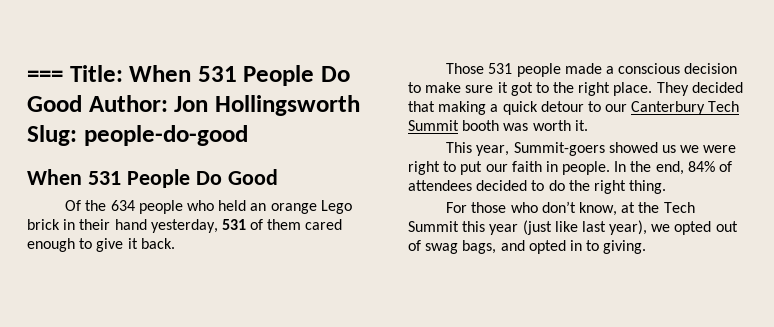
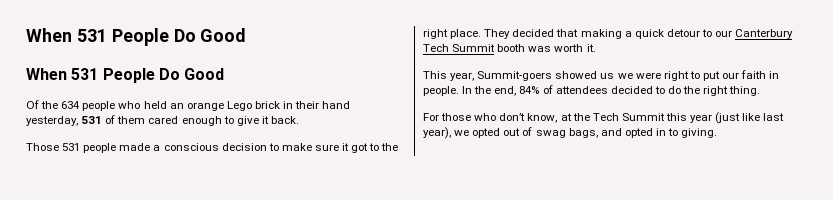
[27,65,351,86] [27,95,360,116] [27,125,248,146] === Title: When 531 People Do Good Author: Jon Hollingsworth Slug: people-do-good -> [26,28,247,46] When 531 People Do Good

